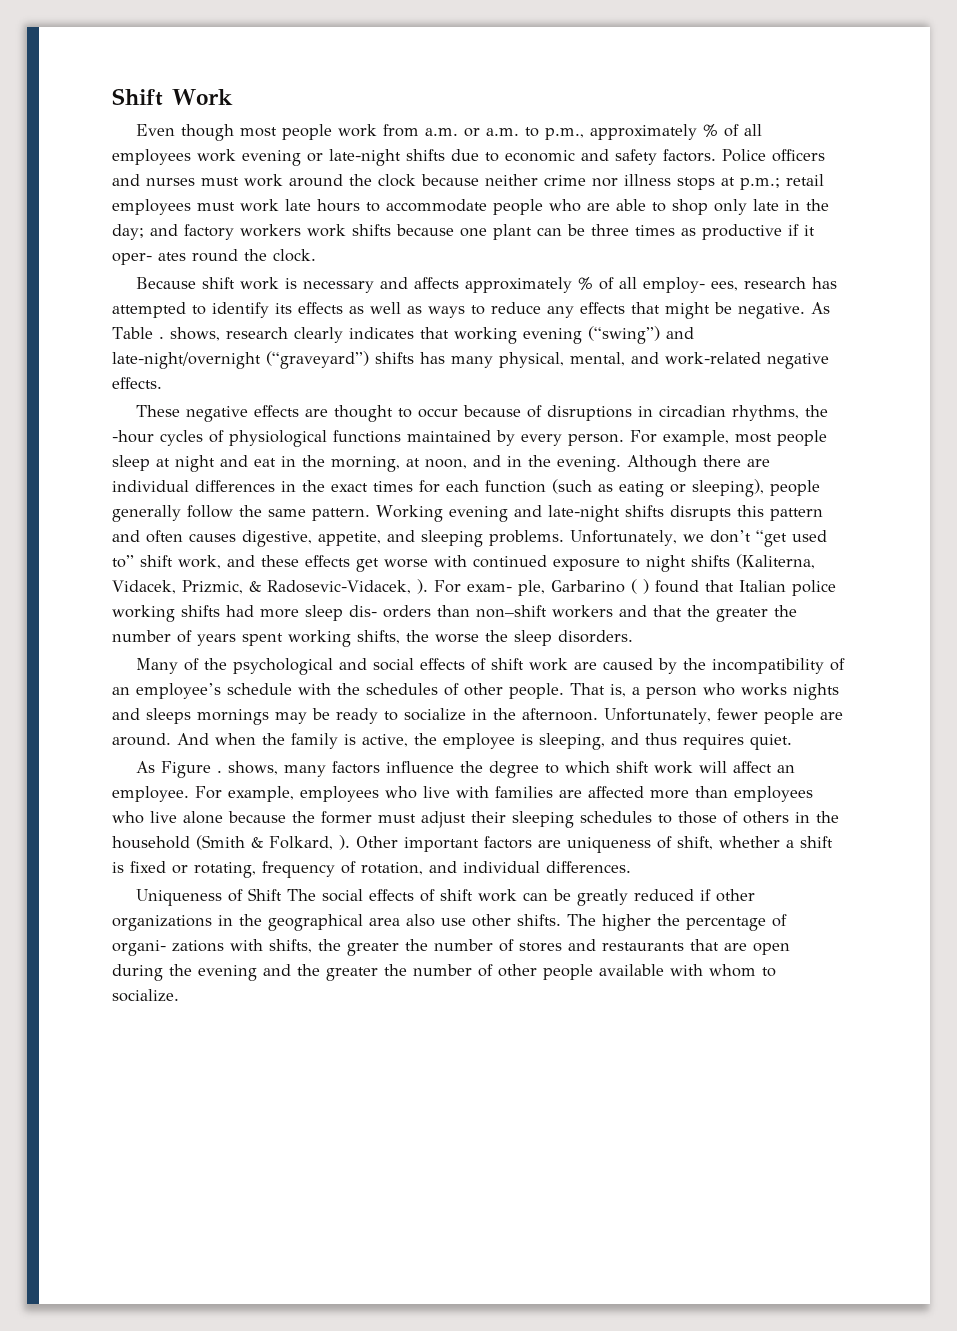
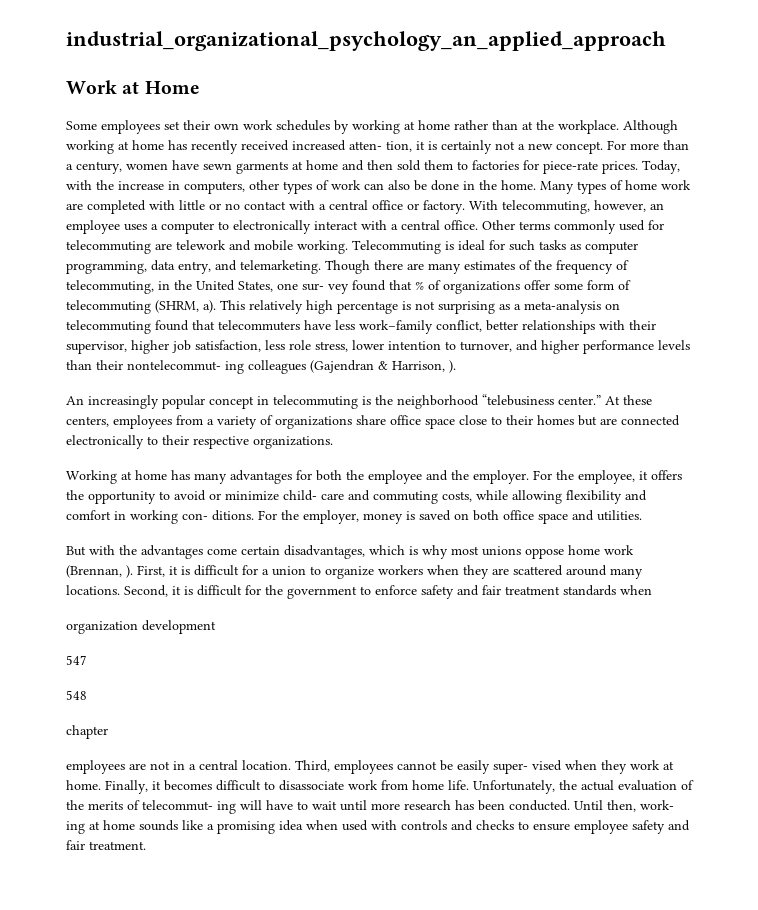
[112,88,163,106] Shift -> [66,31,666,51] industrial_organizational_psychology_an_applied_approach //
[136,124,763,141] [112,149,825,166] [112,174,824,190] [112,199,829,215] [112,224,815,240] [112,249,316,265] [136,277,838,293] [112,302,830,319] [112,326,694,344] [112,351,829,369] [112,377,162,389] [136,405,829,422] [112,430,827,447] [112,455,770,472] [112,479,820,497] [112,505,823,522] [112,530,827,547] [112,554,815,572] [112,579,836,596] [112,605,797,622] [112,630,633,647] [136,658,846,675] [112,683,839,700] [112,708,843,725] [112,733,792,750] [136,761,796,778] [112,786,813,802] [112,811,839,828] [112,835,833,853] [112,861,631,878] [136,888,756,906] [112,914,787,931] [112,939,790,956] [112,964,776,981] [112,989,179,1002] // Even though most people work from a.m. or a.m. to p.m., approximately % of all employees work evening or late-night shifts due to economic and safety factors. Police officers and nurses must work around the clock because neither crime nor illness stops at p.m.; retail employees must work late hours to accommodate people who are able to shop only late in the day; and factory workers work shifts because one plant can be three times as productive if it oper- ates round the clock. // Because shift work is necessary and affects approximately % of all employ- ees, research has attempted to identify its effects as well as ways to reduce any effects that might be negative. As Table . shows, research clearly indicates that working evening (“swing”) and late-night/overnight (“graveyard”) shifts has many physical, mental, and work-related negative effects. // These negative effects are thought to occur because of disruptions in circadian rhythms, the -hour cycles of physiological functions maintained by every person. For example, most people sleep at night and eat in the morning, at noon, and in the evening. Although there are individual differences in the exact times for each function (such as eating or sleeping), people generally follow the same pattern. Working evening and late-night shifts disrupts this pattern and often causes digestive, appetite, and sleeping problems. Unfortunately, we don’t “get used to” shift work, and these effects get worse with continued exposure to night shifts (Kaliterna, Vidacek, Prizmic, & Radosevic-Vidacek, ). For exam- ple, Garbarino ( ) found that Italian police working shifts had more sleep dis- orders than non–shift workers and that the greater the number of years spent working shifts, the worse the sleep disorders. // Many of the psychological and social effects of shift work are caused by the incompatibility of an employee’s schedule with the schedules of other people. That is, a person who works nights and sleeps mornings may be ready to socialize in the afternoon. Unfortunately, fewer people are around. And when the family is active, the employee is sleeping, and thus requires quiet. // As Figure . shows, many factors influence the degree to which shift work will affect an employee. For example, employees who live with families are affected more than employees who live alone because the former must adjust their sleeping schedules to those of others in the household (Smith & Folkard, ). Other important factors are uniqueness of shift, whether a shift is fixed or rotating, frequency of rotation, and individual differences. // Uniqueness of Shift The social effects of shift work can be greatly reduced if other organizations in the geographical area also use other shifts. The higher the percentage of organi- zations with shifts, the greater the number of stores and restaurants that are open during the evening and the greater the number of other people available with whom to socialize. -> [122,81,200,94] [66,120,678,134] [66,140,689,154] [66,160,680,174] [66,180,691,194] [66,200,664,214] [66,220,664,234] [66,240,638,254] [66,260,629,274] [66,280,631,294] [66,300,620,314] [66,320,656,334] [66,340,690,354] [66,360,456,374] [66,394,652,409] [66,415,680,429] [66,435,333,449] [66,470,682,484] [66,490,647,504] [66,510,642,524] [66,545,634,559] [66,565,643,579] [66,585,652,599] [66,620,216,634] [66,655,87,665] [66,690,87,700] [66,725,108,739] [66,760,674,774] [66,780,694,794] [66,800,674,814] [66,820,690,834] [66,840,146,850] at Home // Some employees set their own work schedules by working at home rather than at the workplace. Although working at home has recently received increased atten- tion, it is certainly not a new concept. For more than a century, women have sewn garments at home and then sold them to factories for piece-rate prices. Today, with the increase in computers, other types of work can also be done in the home. Many types of home work are completed with little or no contact with a central office or factory. With telecommuting, however, an employee uses a computer to electronically interact with a central office. Other terms commonly used for telecommuting are telework and mobile working. Telecommuting is ideal for such tasks as computer programming, data entry, and telemarketing. Though there are many estimates of the frequency of telecommuting, in the United States, one sur- vey found that % of organizations offer some form of telecommuting (SHRM, a). This relatively high percentage is not surprising as a meta-analysis on telecommuting found that telecommuters have less work–family conflict, better relationships with their supervisor, higher job satisfaction, less role stress, lower intention to turnover, and higher performance levels than their nontelecommut- ing colleagues (Gajendran & Harrison, ). // An increasingly popular concept in telecommuting is the neighborhood “telebusiness center.” At these centers, employees from a variety of organizations share office space close to their homes but are connected electronically to their respective organizations. // Working at home has many advantages for both the employee and the employer. For the employee, it offers the opportunity to avoid or minimize child- care and commuting costs, while allowing flexibility and comfort in working con- ditions. For the employer, money is saved on both office space and utilities. // But with the advantages come certain disadvantages, which is why most unions oppose home work (Brennan, ). First, it is difficult for a union to organize workers when they are scattered around many locations. Second, it is difficult for the government to enforce safety and fair treatment standards when // organization development // 547 // 548 // chapter // employees are not in a central location. Third, employees cannot be easily super- vised when they work at home. Finally, it becomes difficult to disassociate work from home life. Unfortunately, the actual evaluation of the merits of telecommut- ing will have to wait until more research has been conducted. Until then, work- ing at home sounds like a promising idea when used with controls and checks to ensure employee safety and fair treatment.

